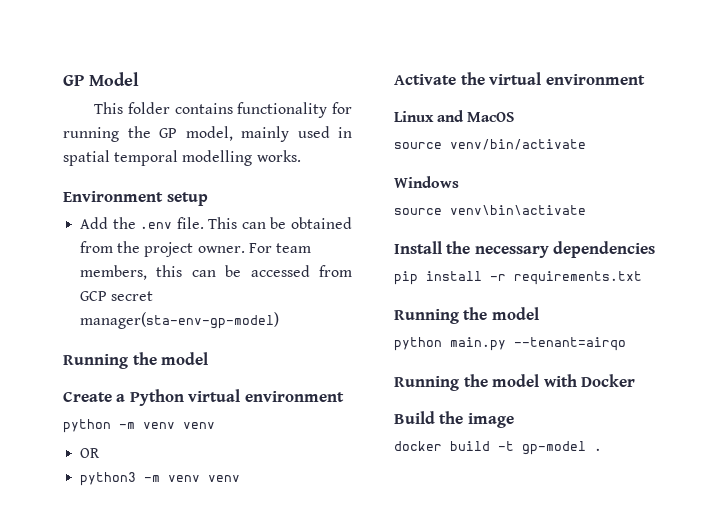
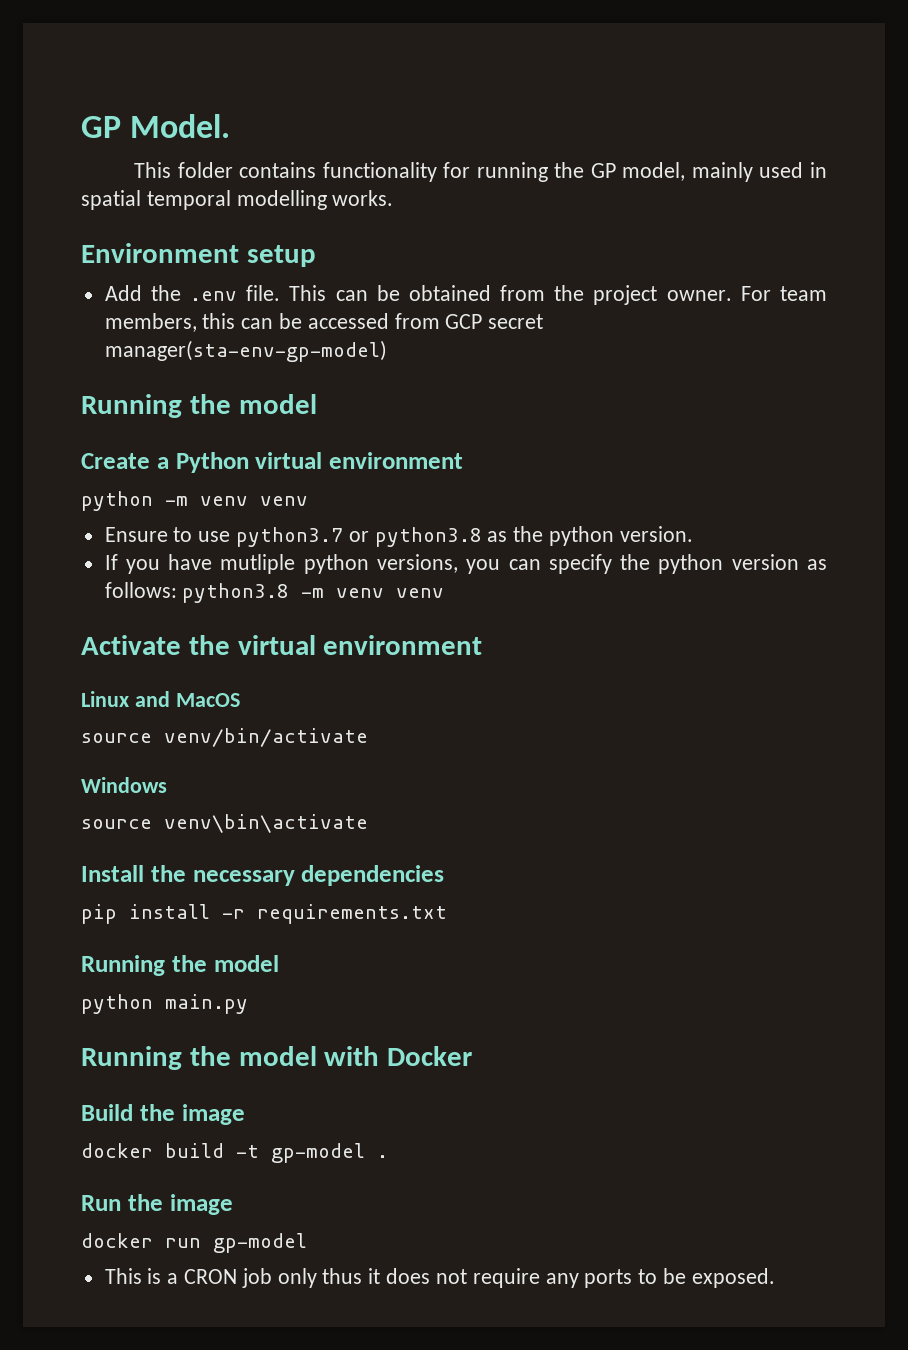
[63,72,139,86] GP Model -> [81,114,231,138] GP Model.
[80,448,101,458] [80,472,137,486] OR // python3 -> [104,526,693,547] [104,554,827,574] [104,582,290,603] Ensure to use python3.7 or python3.8 as the python version. // If you have mutliple python versions, you can specify the python version as follows: python3.8
[514,337,626,351] --tenant=airqo -> (248, 1004) none
(602, 449) none -> [81,1194,233,1215] [81,1233,307,1253] [104,1268,775,1288] // Run the image // docker run gp-model // This is a CRON job only thus it does not require any ports to be exposed.

